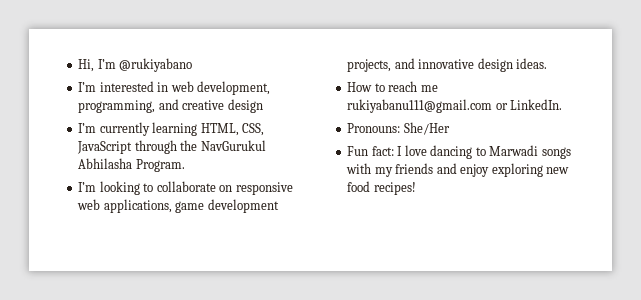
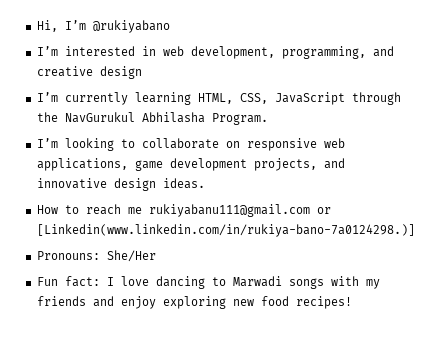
[510,99,563,110] LinkedIn. -> [36,224,415,237] [Linkedin(www.linkedin.com/in/rukiya-bano-7a0124298.)]

